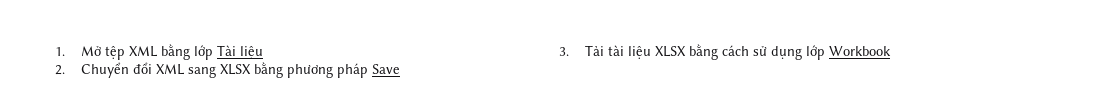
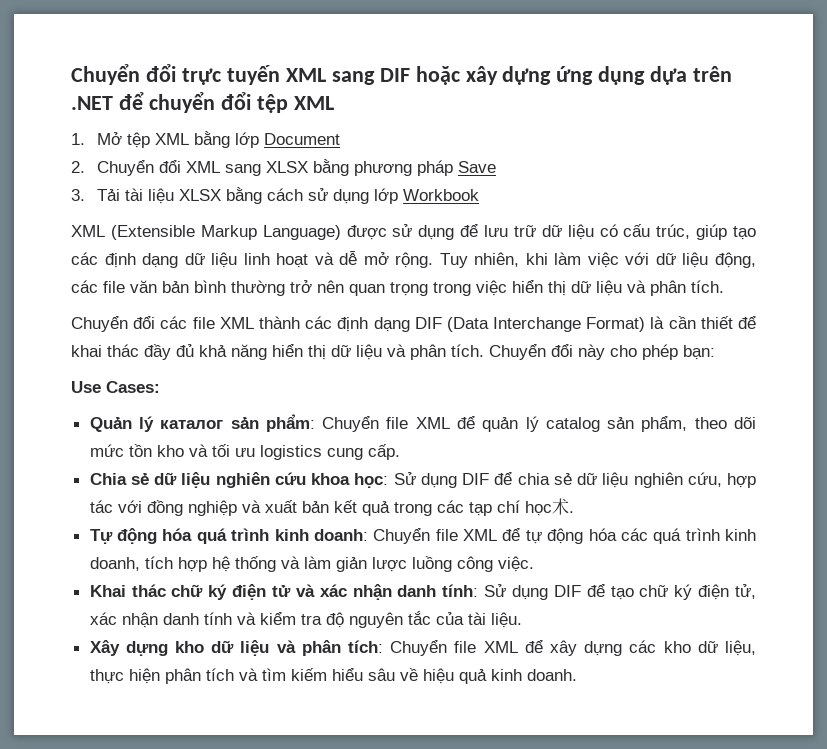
(55, 51) none -> [71,64,733,85] [71,92,334,113] Chuyển đổi trực tuyến XML sang DIF hoặc xây dựng ứng dụng dựa trên .NET để chuyển đổi tệp XML //
[217,45,264,59] Tài liệu -> [264,133,341,145] Document
(892, 51) none -> [71,224,756,240] [71,251,756,268] [71,280,724,296] [71,316,756,332] [71,344,715,360] [71,381,160,393] [89,414,756,432] [89,444,400,460] [89,472,757,488] [89,498,574,516] [89,528,757,544] [89,556,534,572] [89,584,757,600] [89,611,522,628] [89,640,757,656] [89,668,577,684] // XML (Extensible Markup Language) được sử dụng để lưu trữ dữ liệu có cấu trúc, giúp tạo các định dạng dữ liệu linh hoạt và dễ mở rộng. Tuy nhiên, khi làm việc với dữ liệu động, các file văn bản bình thường trở nên quan trọng trong việc hiển thị dữ liệu và phân tích. // Chuyển đổi các file XML thành các định dạng DIF (Data Interchange Format) là cần thiết để khai thác đầy đủ khả năng hiển thị dữ liệu và phân tích. Chuyển đổi này cho phép bạn: // Use Cases: // Quản lý каталог sản phẩm: Chuyển file XML để quản lý catalog sản phẩm, theo dõi mức tồn kho và tối ưu logistics cung cấp. // Chia sẻ dữ liệu nghiên cứu khoa học: Sử dụng DIF để chia sẻ dữ liệu nghiên cứu, hợp tác với đồng nghiệp và xuất bản kết quả trong các tạp chí học术. // Tự động hóa quá trình kinh doanh: Chuyển file XML để tự động hóa các quá trình kinh doanh, tích hợp hệ thống và làm giản lược luồng công việc. // Khai thác chữ ký điện tử và xác nhận danh tính: Sử dụng DIF để tạo chữ ký điện tử, xác nhận danh tính và kiểm tra độ nguyên tắc của tài liệu. // Xây dựng kho dữ liệu và phân tích: Chuyển file XML để xây dựng các kho dữ liệu, thực hiện phân tích và tìm kiếm hiểu sâu về hiệu quả kinh doanh.

